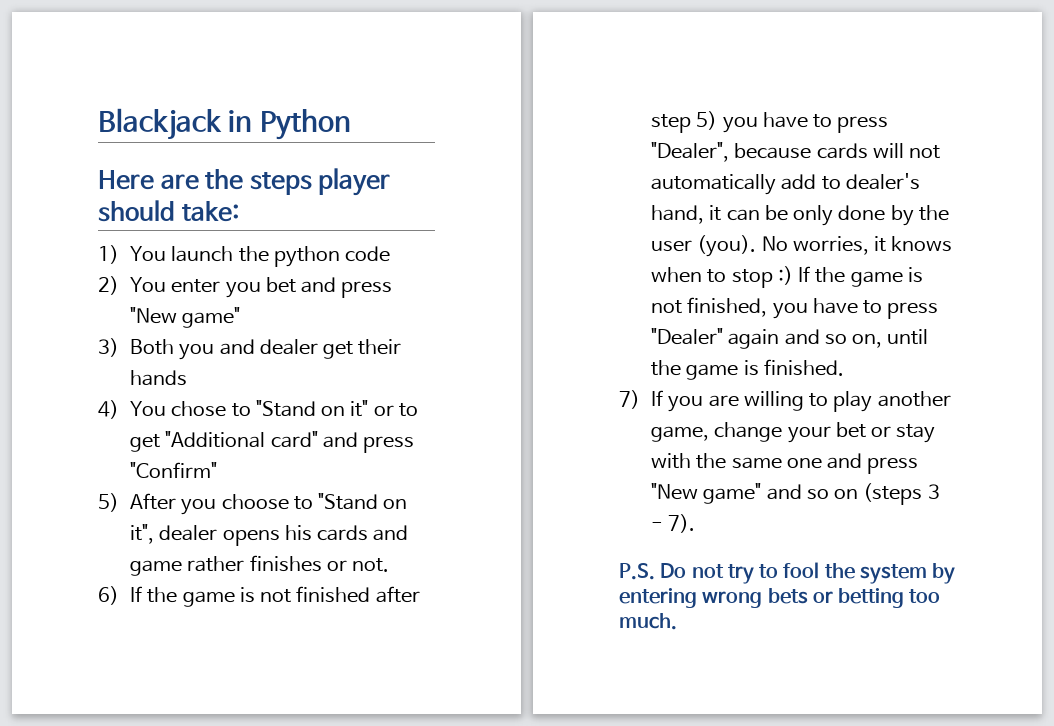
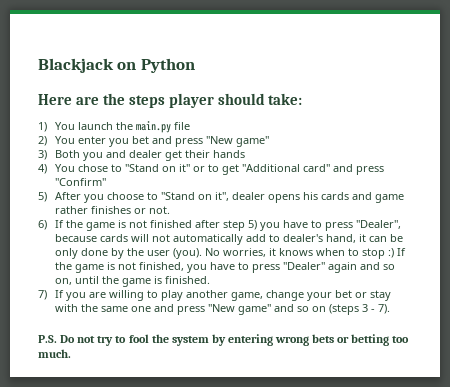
[228,110,253,132] in -> [117,62,137,70] on
[273,246,391,267] python code -> [136,121,191,133] main.py file

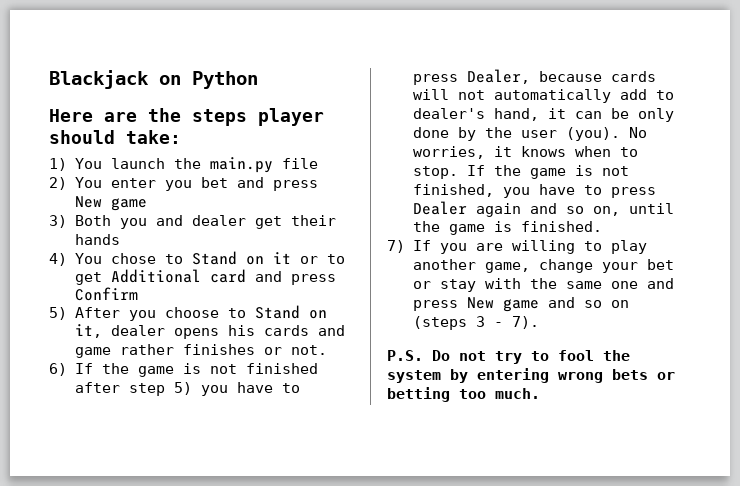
[206,136,270,147] "New game" -> [74,196,147,211] New game
[125,164,191,172] "Stand on it" -> [191,251,291,265] Stand on it
[242,164,385,175] [55,178,107,186] "Additional card" and press "Confirm" -> [110,269,336,285] [74,287,138,301] Additional card and press Confirm
[161,192,230,201] "Stand on it", -> [254,305,327,319] [74,324,102,338] Stand on it,
[356,220,402,229] "Dealer", -> [466,69,530,84] Dealer,
[362,248,395,259] stop :) -> [412,166,458,179] stop.
[283,262,326,270] "Dealer" -> [412,201,467,215] Dealer
[208,304,272,315] "New game" -> [466,297,539,312] New game

